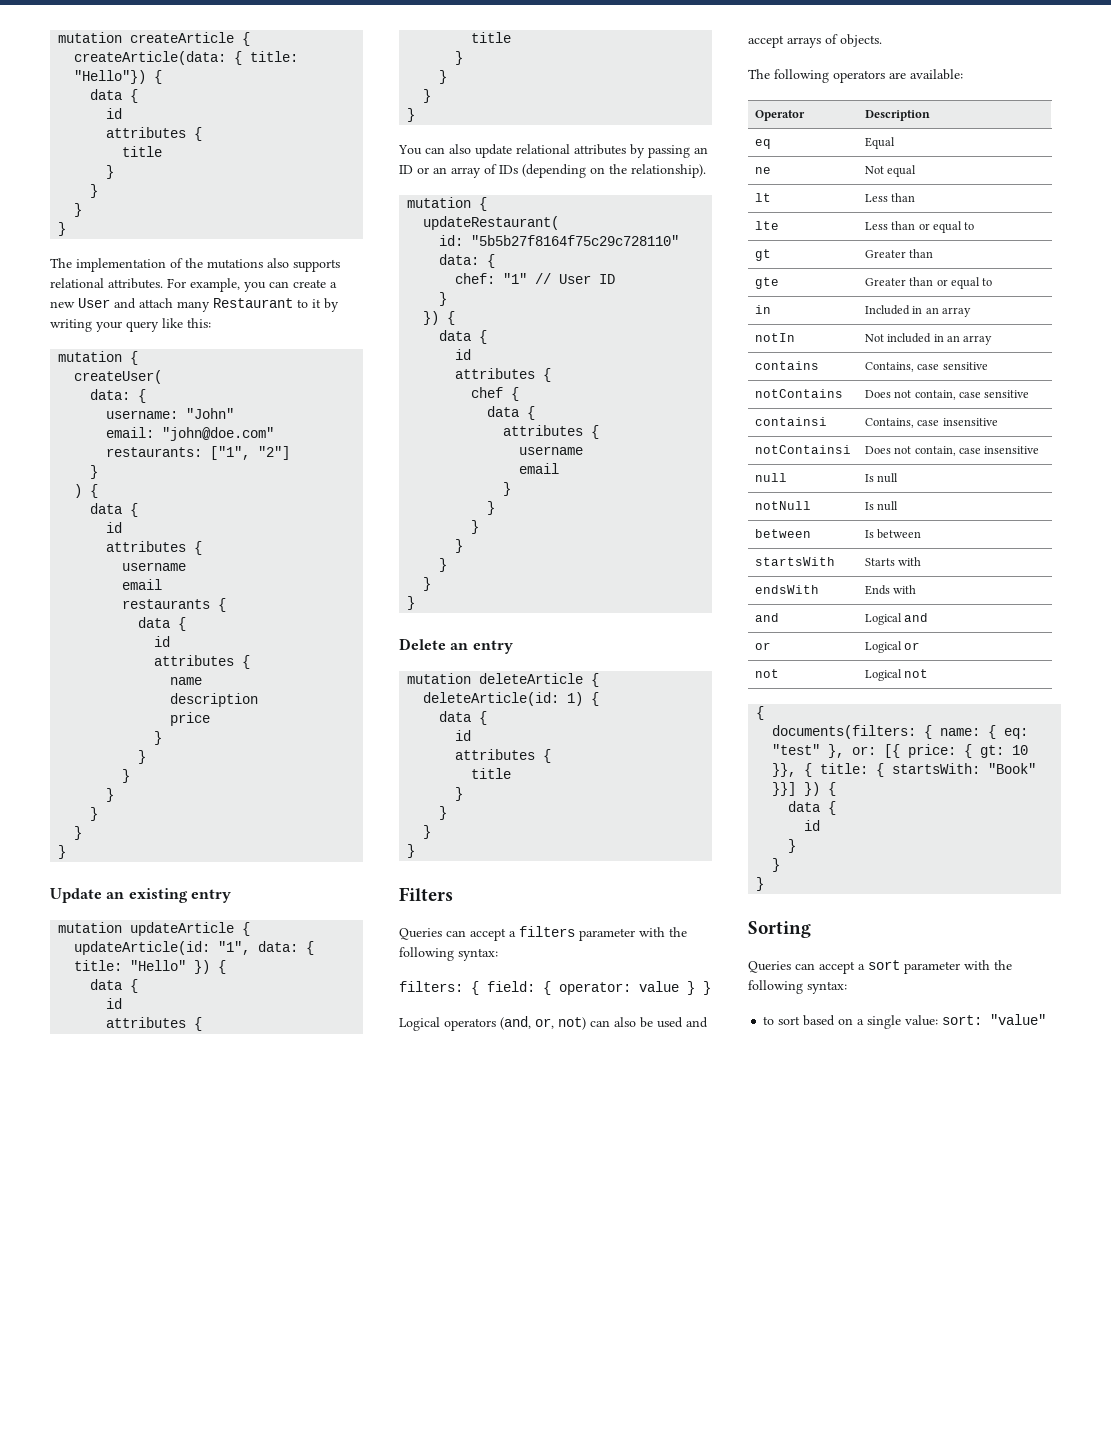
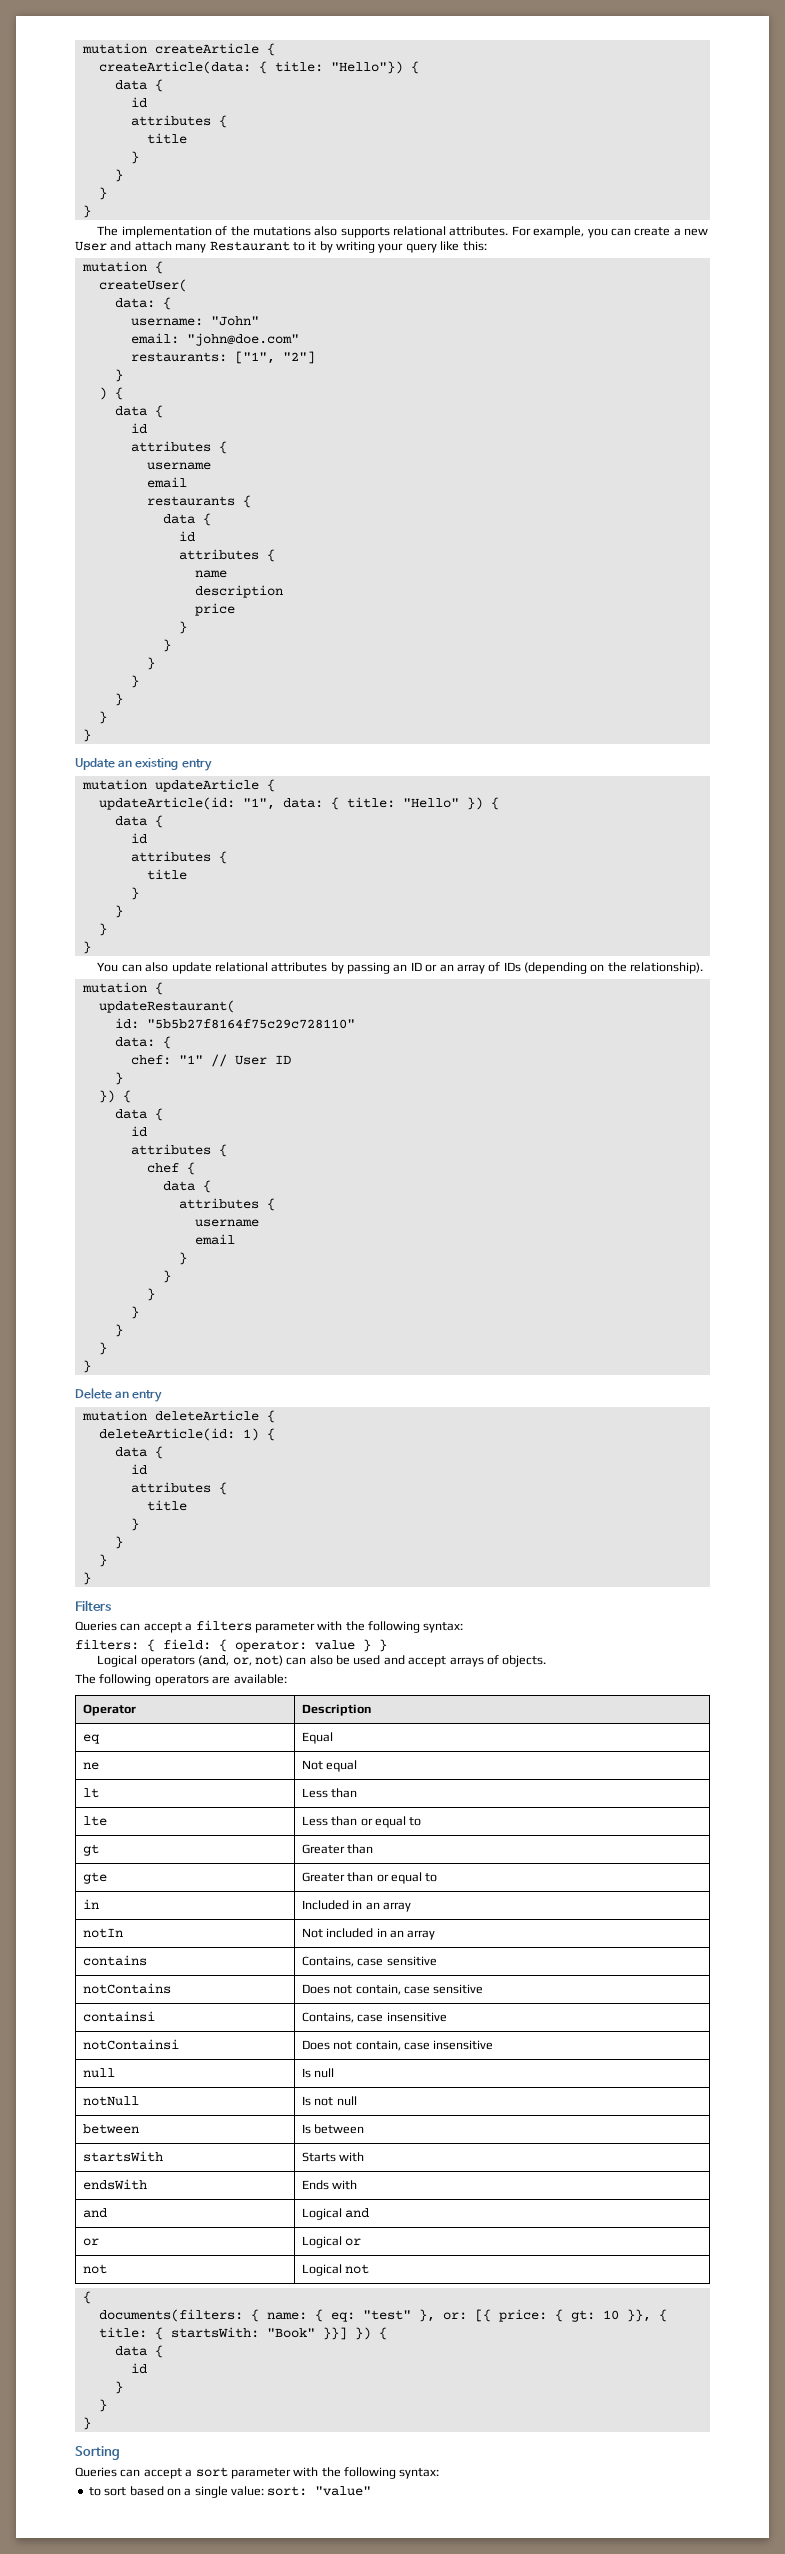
(874, 506) none -> [314,2097,334,2106] not

